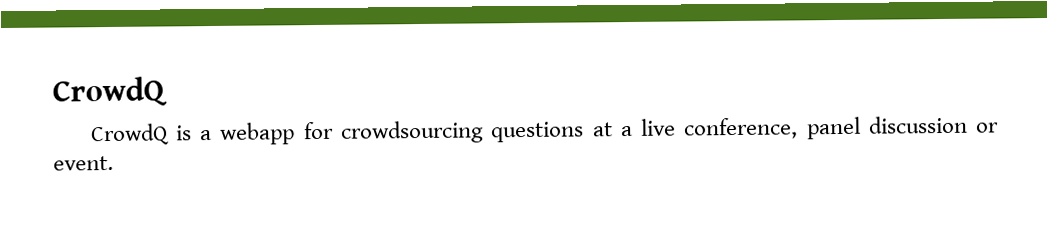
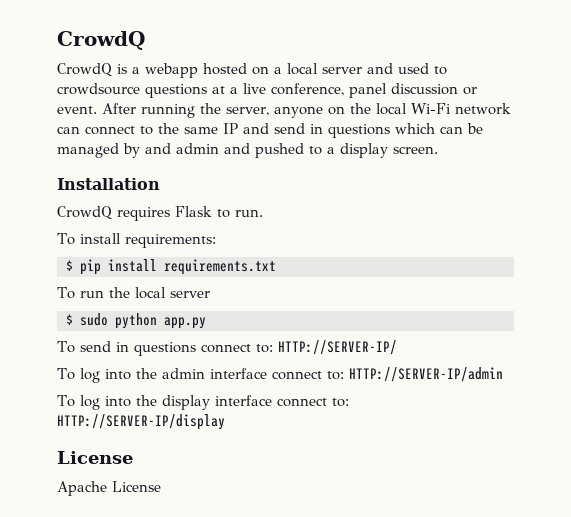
[302,120,484,144] for crowdsourcing -> [203,63,447,75] [57,83,140,95] hosted on a local server and used to crowdsource
(114, 163) none -> [102,103,511,118] [57,123,483,138] [57,143,438,158] [57,178,160,190] [57,206,263,221] [57,233,216,248] [66,259,276,275] [57,287,210,299] [66,313,206,329] [57,340,397,356] [57,367,503,383] [57,395,349,410] [57,414,225,430] [57,451,133,464] [57,481,161,496] After running the server, anyone on the local Wi-Fi network can connect to the same IP and send in questions which can be managed by and admin and pushed to a display screen. // Installation // CrowdQ requires Flask to run. // To install requirements: // $ pip install requirements.txt // To run the local server // $ sudo python app.py // To send in questions connect to: HTTP://SERVER-IP/ // To log into the admin interface connect to: HTTP://SERVER-IP/admin // To log into the display interface connect to: HTTP://SERVER-IP/display // License // Apache License

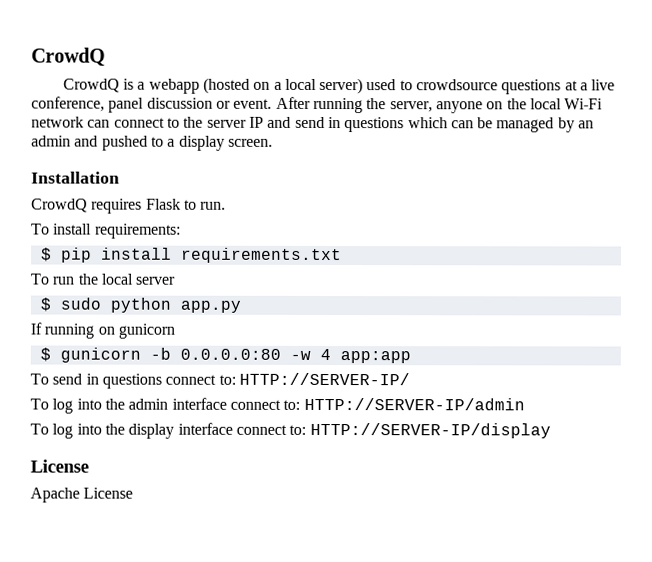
[203,63,247,75] hosted -> [202,77,250,94] (hosted
[322,63,393,74] server and -> [319,77,364,95] server)
[184,127,218,134] same -> [206,119,247,128] server
[145,143,171,154] and -> [578,120,595,129] an
(206, 323) none -> [30,322,175,339] [39,347,411,364] // If running on gunicorn // $ gunicorn -b 0.0.0.0:80 -w 4 app:app

